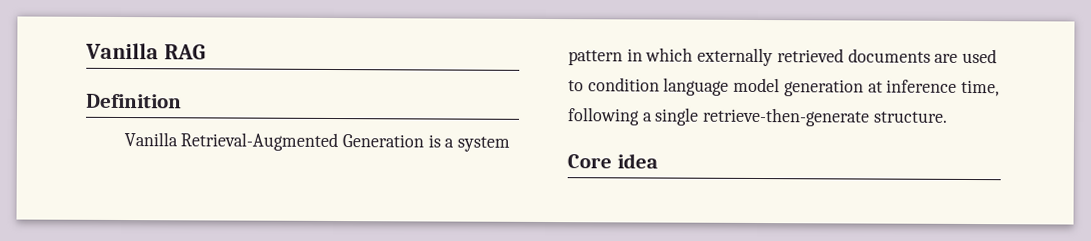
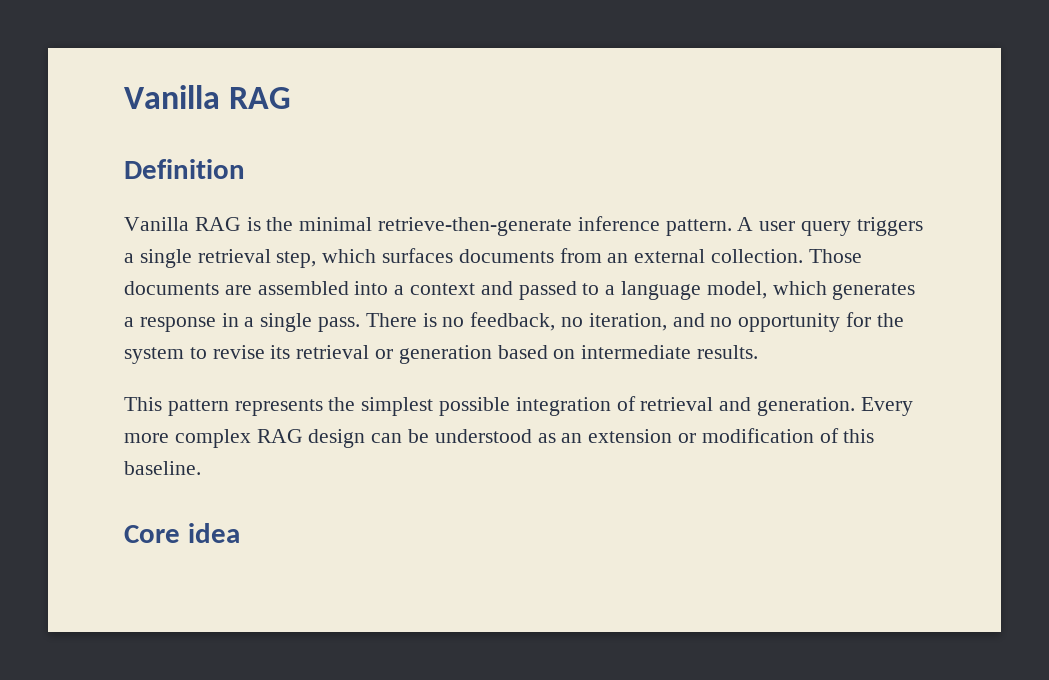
[180,132,511,152] [568,47,998,67] [568,77,1001,97] [567,107,948,127] Retrieval-Augmented Generation is a system pattern in which externally retrieved documents are used to condition language model generation at inference time, following a single retrieve-then-generate structure. -> [194,216,923,236] [124,248,862,268] [124,281,916,300] [124,312,904,332] [124,345,759,364] [124,396,913,416] [124,428,875,448] [124,461,201,475] RAG is the minimal retrieve-then-generate inference pattern. A user query triggers a single retrieval step, which surfaces documents from an external collection. Those documents are assembled into a context and passed to a language model, which generates a response in a single pass. There is no feedback, no iteration, and no opportunity for the system to revise its retrieval or generation based on intermediate results. // This pattern represents the simplest possible integration of retrieval and generation. Every more complex RAG design can be understood as an extension or modification of this baseline.

